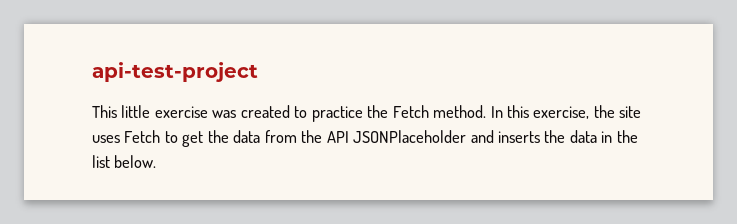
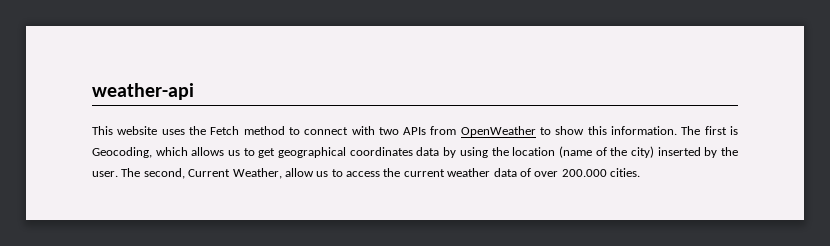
[92,62,258,82] api-test-project -> [92,83,194,100] weather-api
[121,105,642,122] [92,130,638,147] [92,155,157,168] little exercise was created to practice the Fetch method. In this exercise, the site uses Fetch to get the data from the API JSONPlaceholder and inserts the data in the list below. -> [117,126,738,137] [92,146,739,158] [92,168,640,179] website uses the Fetch method to connect with two APIs from OpenWeather to show this information. The first is Geocoding, which allows us to get geographical coordinates data by using the location (name of the city) inserted by the user. The second, Current Weather, allow us to access the current weather data of over 200.000 cities.

